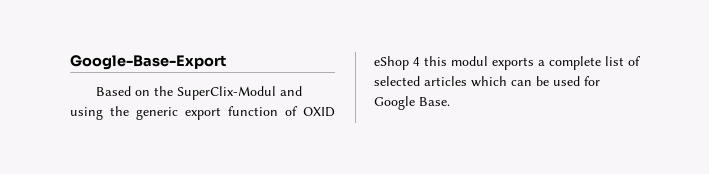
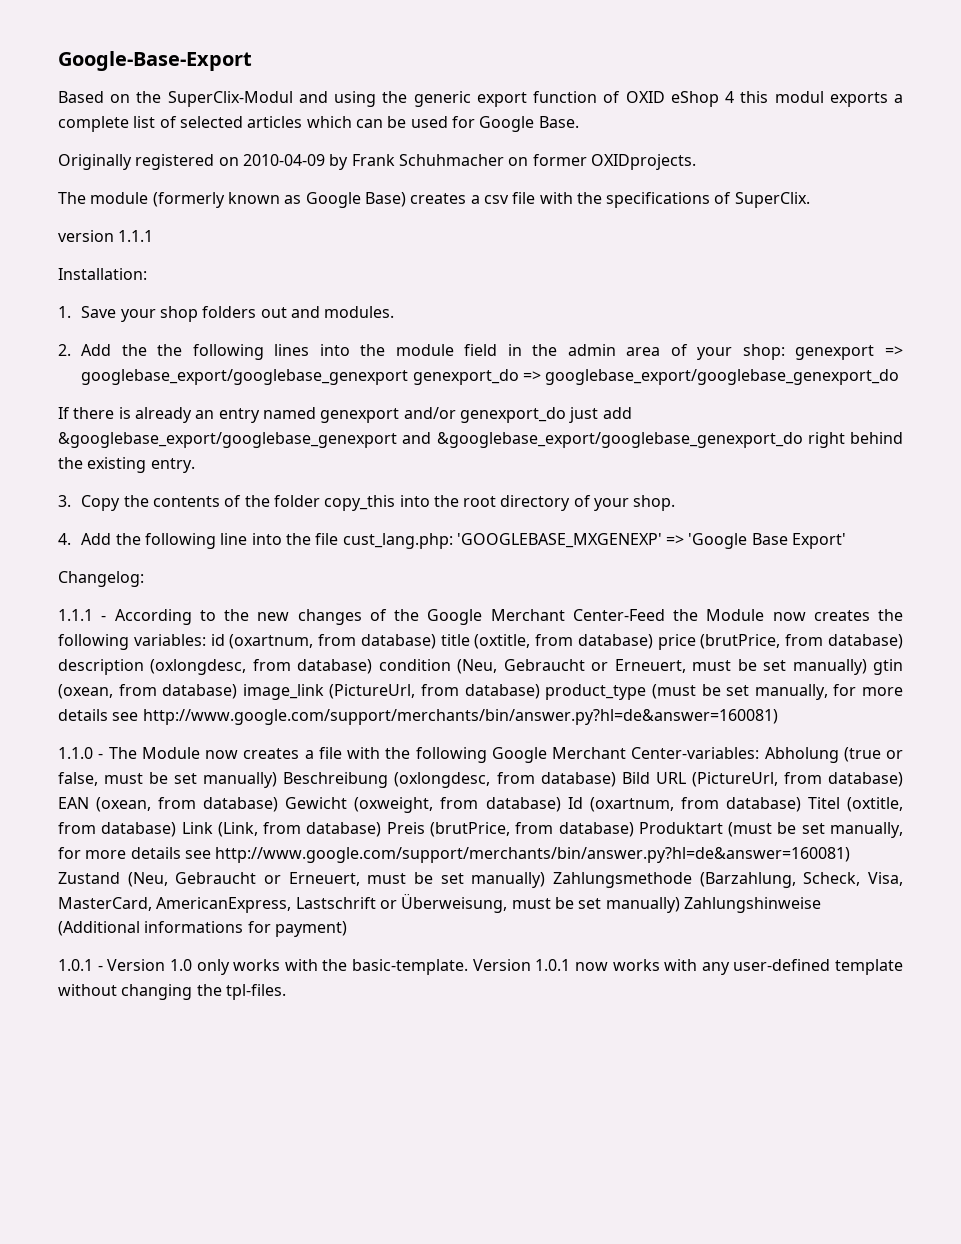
(450, 101) none -> [58,154,696,170] [58,192,810,208] [58,230,154,242] [58,268,147,280] [58,306,395,322] [58,344,903,360] [81,369,900,385] [58,407,632,423] [58,432,903,448] [58,457,195,473] [58,495,676,511] [58,533,847,549] [58,571,144,587] [58,609,903,625] [58,634,903,650] [58,659,903,675] [58,684,904,700] [58,709,778,725] [58,747,903,763] [58,772,904,788] [58,797,904,813] [58,822,904,838] [58,847,851,863] [58,872,904,888] [58,893,821,913] [58,921,347,937] [58,959,903,975] [58,984,286,1000] // Originally registered on 2010-04-09 by Frank Schuhmacher on former OXIDprojects. // The module (formerly known as Google Base) creates a csv file with the specifications of SuperClix. // version 1.1.1 // Installation: // 1. Save your shop folders out and modules. // 2. Add the the following lines into the module field in the admin area of your shop: genexport => googlebase_export/googlebase_genexport genexport_do => googlebase_export/googlebase_genexport_do // If there is already an entry named genexport and/or genexport_do just add &googlebase_export/googlebase_genexport and &googlebase_export/googlebase_genexport_do right behind the existing entry. // 3. Copy the contents of the folder copy_this into the root directory of your shop. // 4. Add the following line into the file cust_lang.php: 'GOOGLEBASE_MXGENEXP' => 'Google Base Export' // Changelog: // 1.1.1 - According to the new changes of the Google Merchant Center-Feed the Module now creates the following variables: id (oxartnum, from database) title (oxtitle, from database) price (brutPrice, from database) description (oxlongdesc, from database) condition (Neu, Gebraucht or Erneuert, must be set manually) gtin (oxean, from database) image_link (PictureUrl, from database) product_type (must be set manually, for more details see http://www.google.com/support/merchants/bin/answer.py?hl=de&answer=160081) // 1.1.0 - The Module now creates a file with the following Google Merchant Center-variables: Abholung (true or false, must be set manually) Beschreibung (oxlongdesc, from database) Bild URL (PictureUrl, from database) EAN (oxean, from database) Gewicht (oxweight, from database) Id (oxartnum, from database) Titel (oxtitle, from database) Link (Link, from database) Preis (brutPrice, from database) Produktart (must be set manually, for more details see http://www.google.com/support/merchants/bin/answer.py?hl=de&answer=160081) Zustand (Neu, Gebraucht or Erneuert, must be set manually) Zahlungsmethode (Barzahlung, Scheck, Visa, MasterCard, AmericanExpress, Lastschrift or Überweisung, must be set manually) Zahlungshinweise (Additional informations for payment) // 1.0.1 - Version 1.0 only works with the basic-template. Version 1.0.1 now works with any user-defined template without changing the tpl-files.

